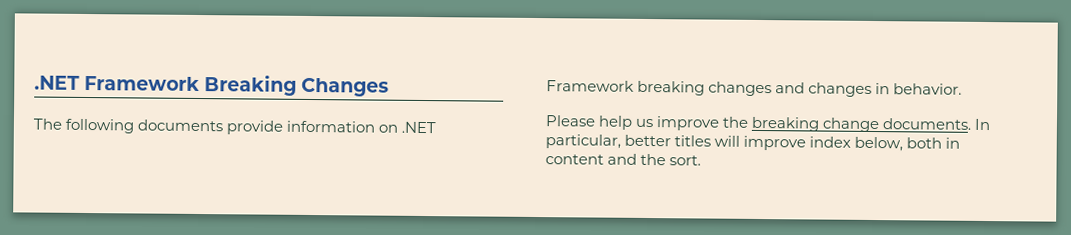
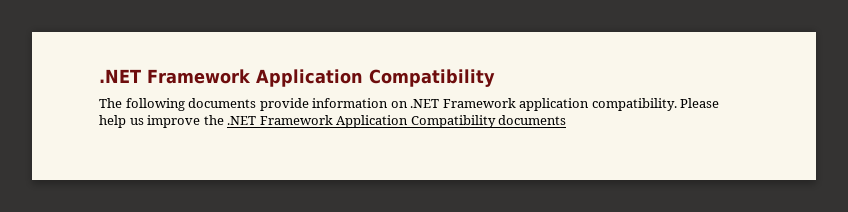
[34,75,390,97] .NET Framework Breaking Changes -> [99,69,495,87] .NET Framework Application Compatibility
[637,80,963,97] breaking changes and changes in behavior. // -> [519,98,677,111] application compatibility.
[751,116,992,133] [545,134,961,152] [545,153,702,166] breaking change documents. In particular, better titles will improve index below, both in content and the sort. -> [227,115,567,128] .NET Framework Application Compatibility documents

